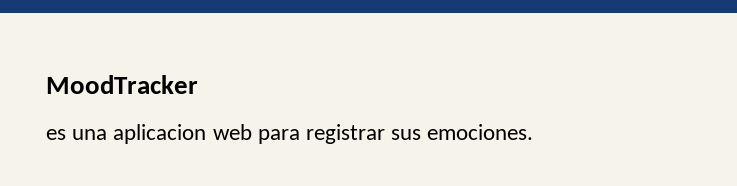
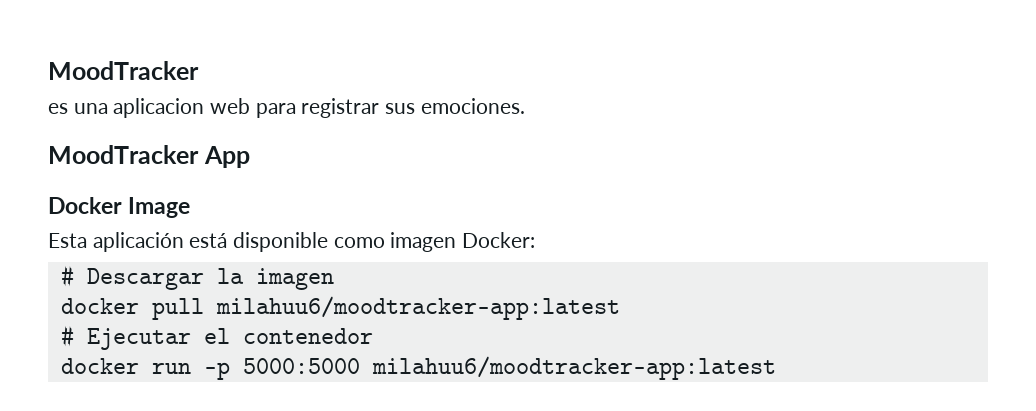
(534, 132) none -> [48,145,250,168] [48,197,191,218] [48,232,536,252] [60,265,334,290] [60,296,620,320] [60,325,373,350] [60,356,776,380] // MoodTracker App // Docker Image // Esta aplicación está disponible como imagen Docker: // # Descargar la imagen // docker pull milahuu6/moodtracker-app:latest // # Ejecutar el contenedor // docker run -p 5000:5000 milahuu6/moodtracker-app:latest

